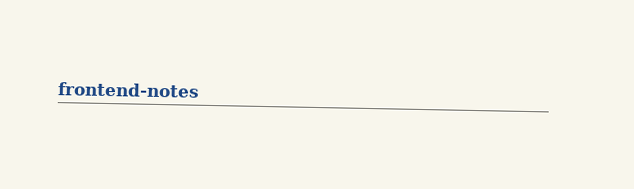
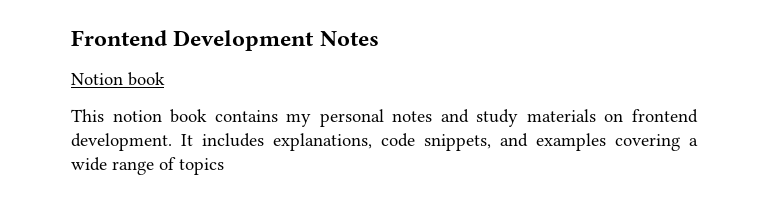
[57,82,200,98] frontend-notes -> [71,30,379,51] [71,72,165,86] [71,109,698,127] [71,133,698,151] [71,157,224,175] Frontend Development Notes // Notion book // This notion book contains my personal notes and study materials on frontend development. It includes explanations, code snippets, and examples covering a wide range of topics

